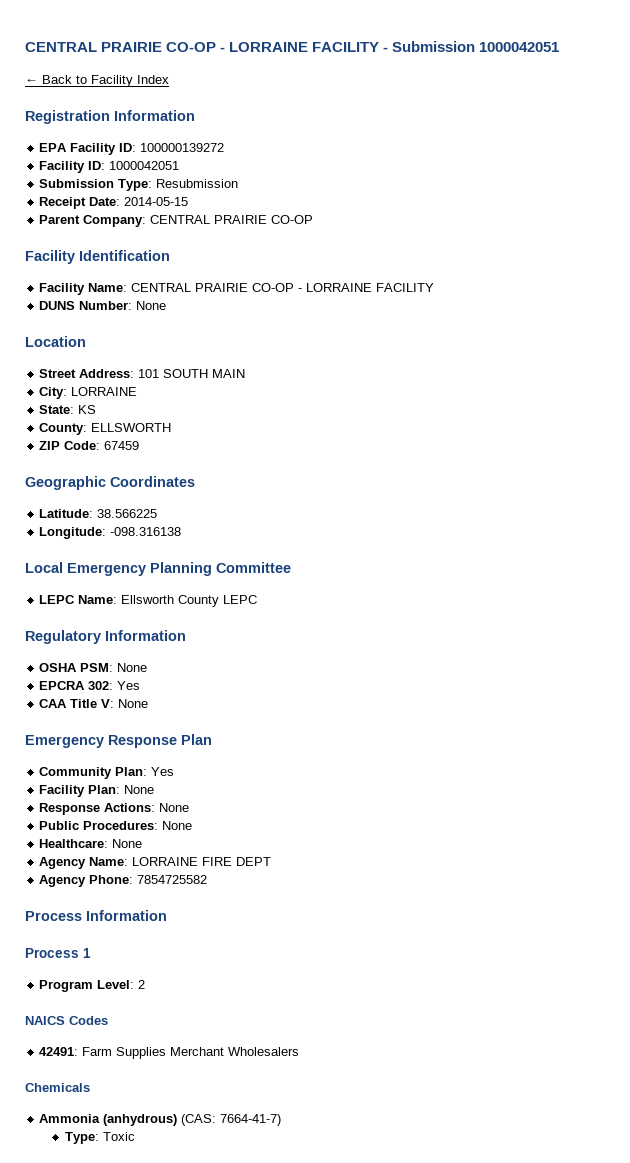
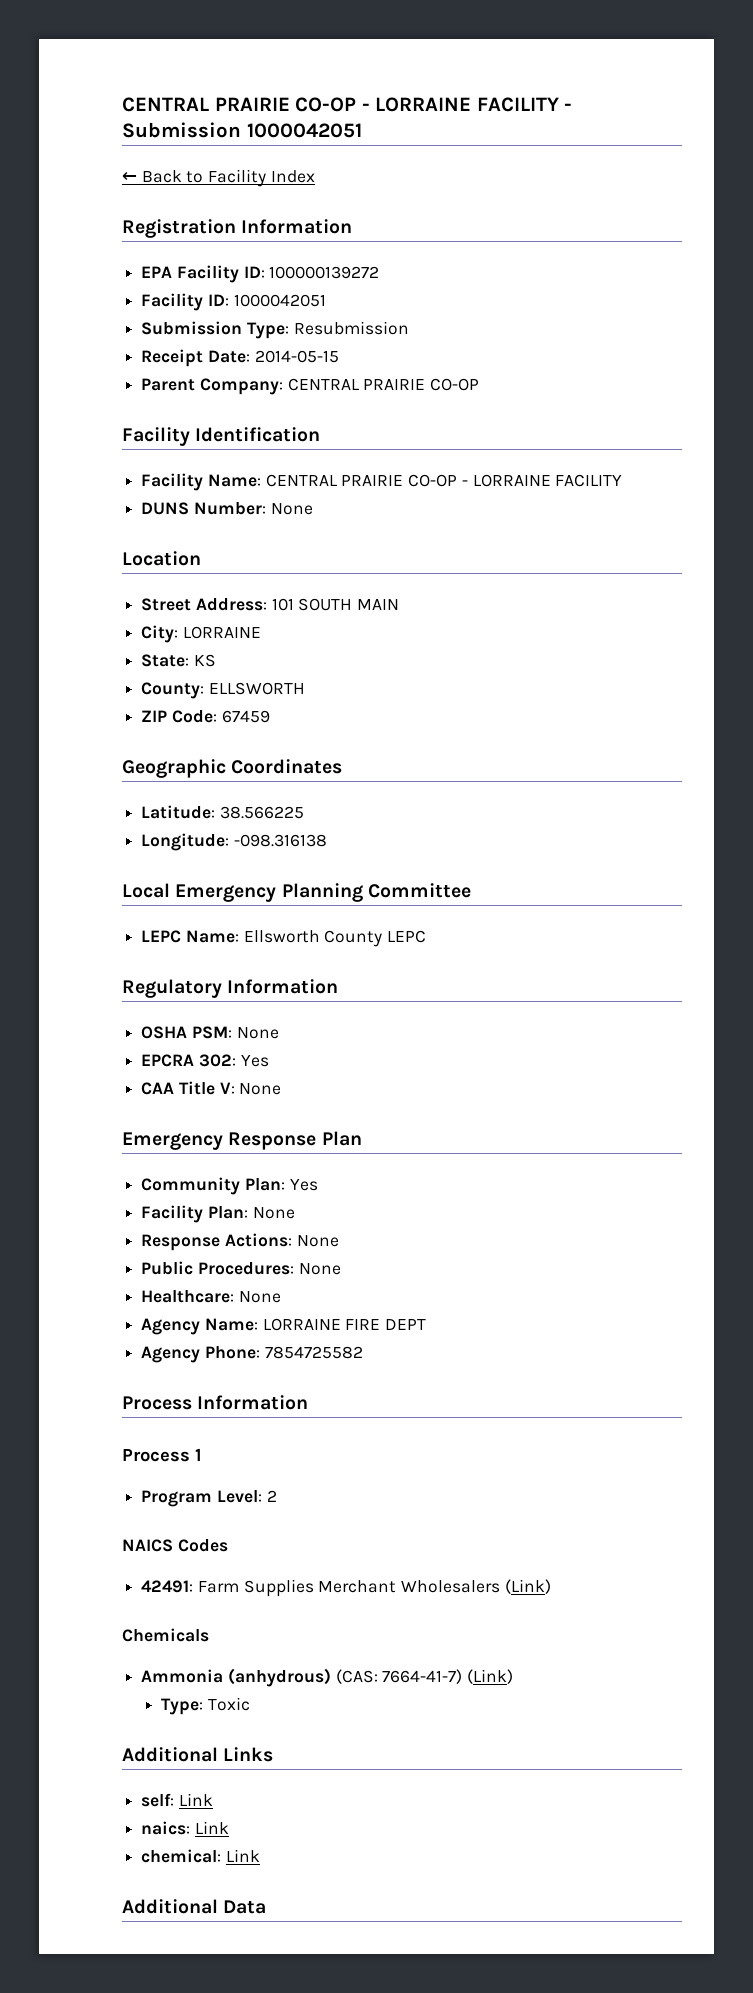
(300, 1051) none -> [504,1579,551,1594] (Link)
(282, 1120) none -> [467,1669,514,1684] (Link)
(136, 1136) none -> [122,1747,274,1762] [141,1793,213,1807] [141,1821,229,1835] [141,1849,260,1863] [122,1899,267,1914] // Additional Links // self: Link // naics: Link // chemical: Link // Additional Data

